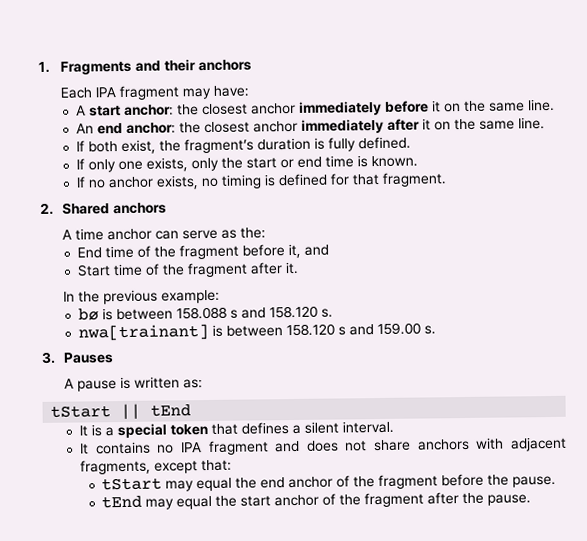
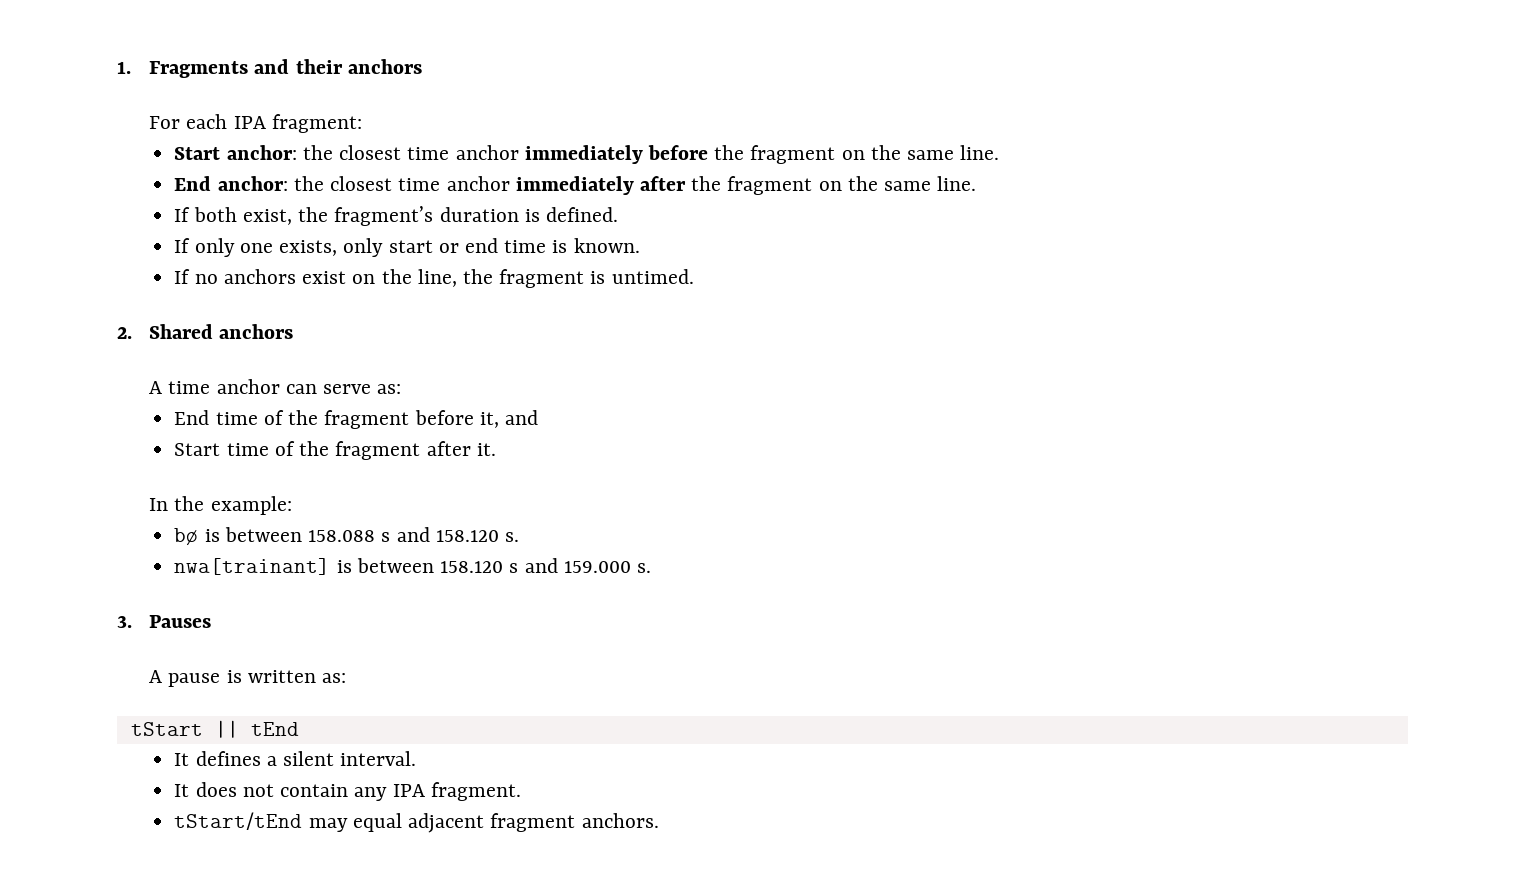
[59,85,249,101] [75,103,248,117] Each IPA fragment may have: // A start anchor: the closest -> [149,114,362,133] [174,145,450,160] For each IPA fragment: // Start anchor: the closest time
[431,98,555,113] [75,121,250,135] it on the same line. // An end anchor: the closest -> [714,145,1000,164] [174,176,441,191] the fragment on the same line. // End anchor: the closest time
[421,118,431,131] it -> [691,176,813,195] the fragment
[327,137,356,152] fully -> (540, 215) none
[220,157,243,169] the -> (384, 247) none
[107,172,447,190] anchor exists, no timing is defined for that fragment. -> [223,269,694,288] anchors exist on the line, the fragment is untimed.
[220,227,266,239] as the: -> [377,384,402,394] as:
[102,289,158,305] previous -> (205, 503) none
[376,322,421,336] 159.00 -> [563,561,631,573] 159.000
[90,423,238,439] is a special token that -> (190, 759) none
[94,436,567,456] [79,459,232,475] [101,473,557,492] [101,492,532,510] contains no IPA fragment and does not share anchors with adjacent fragments, except that: // tStart may equal the end anchor of the fragment before the pause. // tEnd may equal the start anchor of the fragment after the pause. -> [195,782,521,801] [174,812,659,833] does not contain any IPA fragment. // tStart/tEnd may equal adjacent fragment anchors.

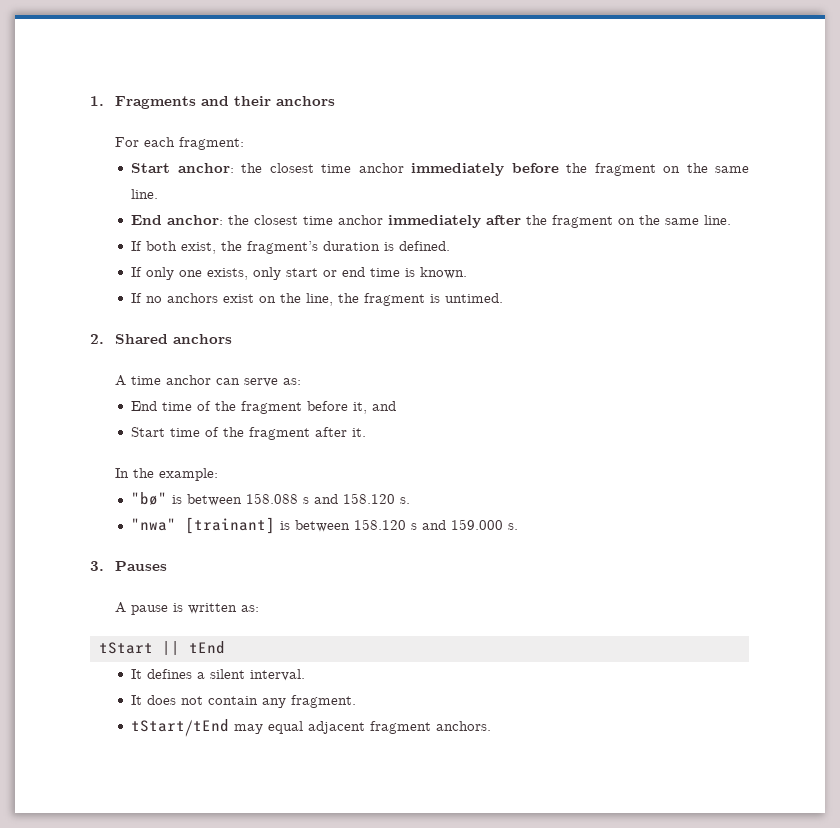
[233,116,266,129] IPA -> (175, 142) none
[174,528,199,546] bø -> [131,492,168,505] "bø"
[174,558,331,575] nwa[trainant] -> [131,517,276,534] "nwa" [trainant]
[392,784,425,797] IPA -> (287, 703) none

